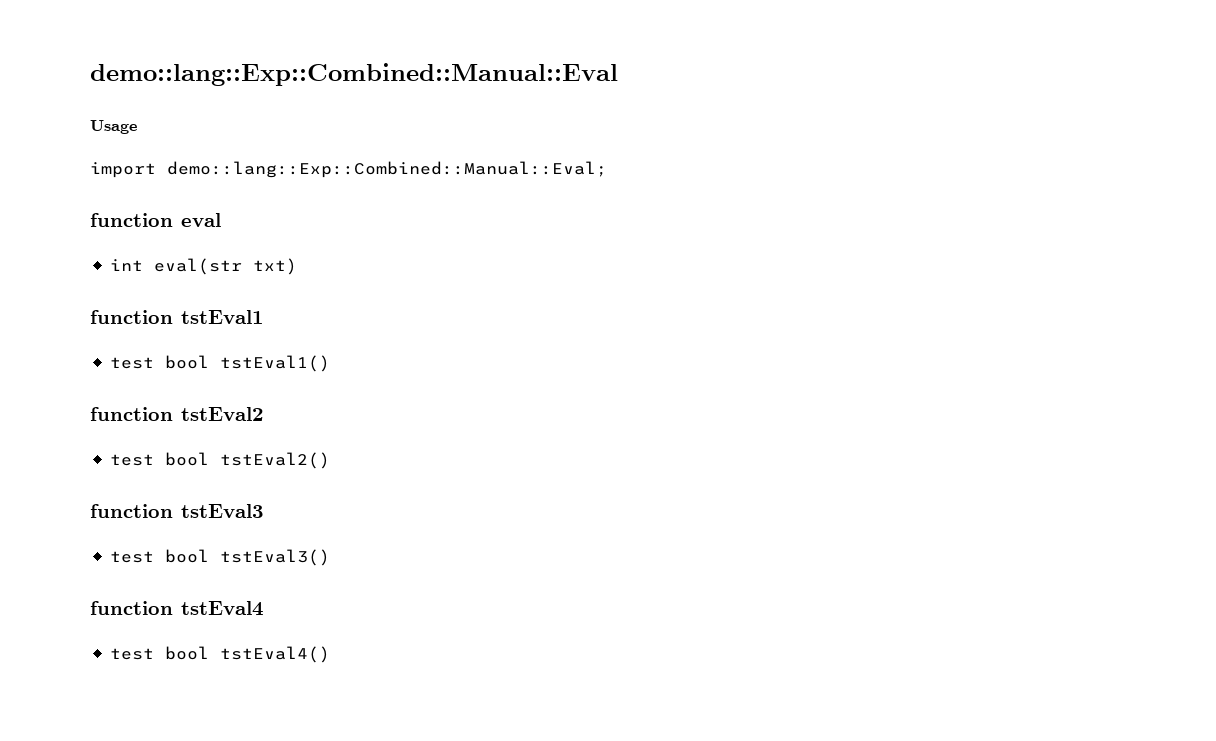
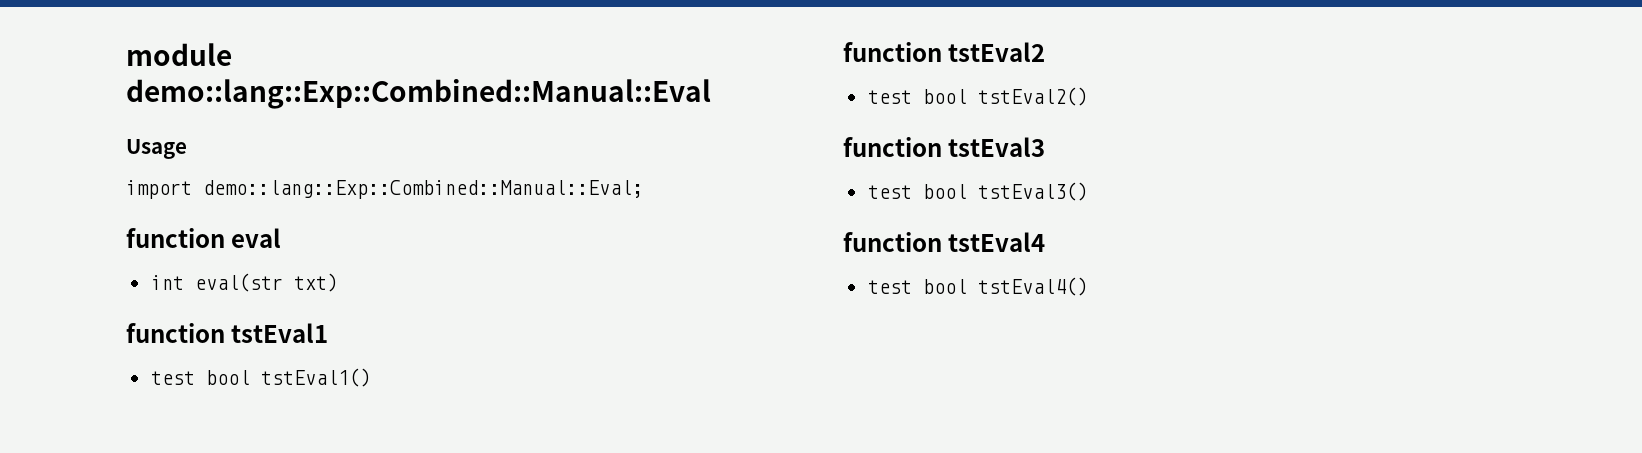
(90, 74) none -> [126,43,232,66] module

